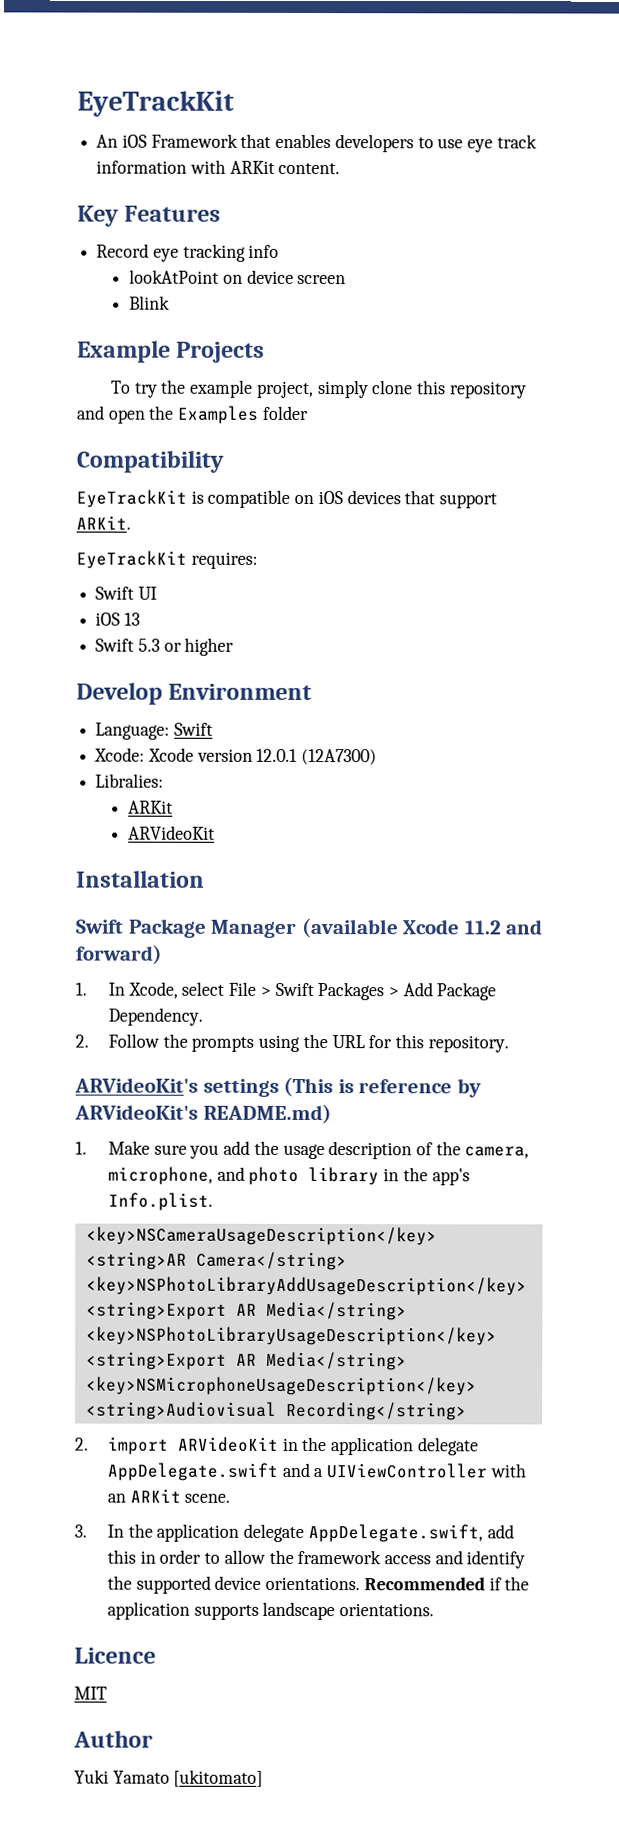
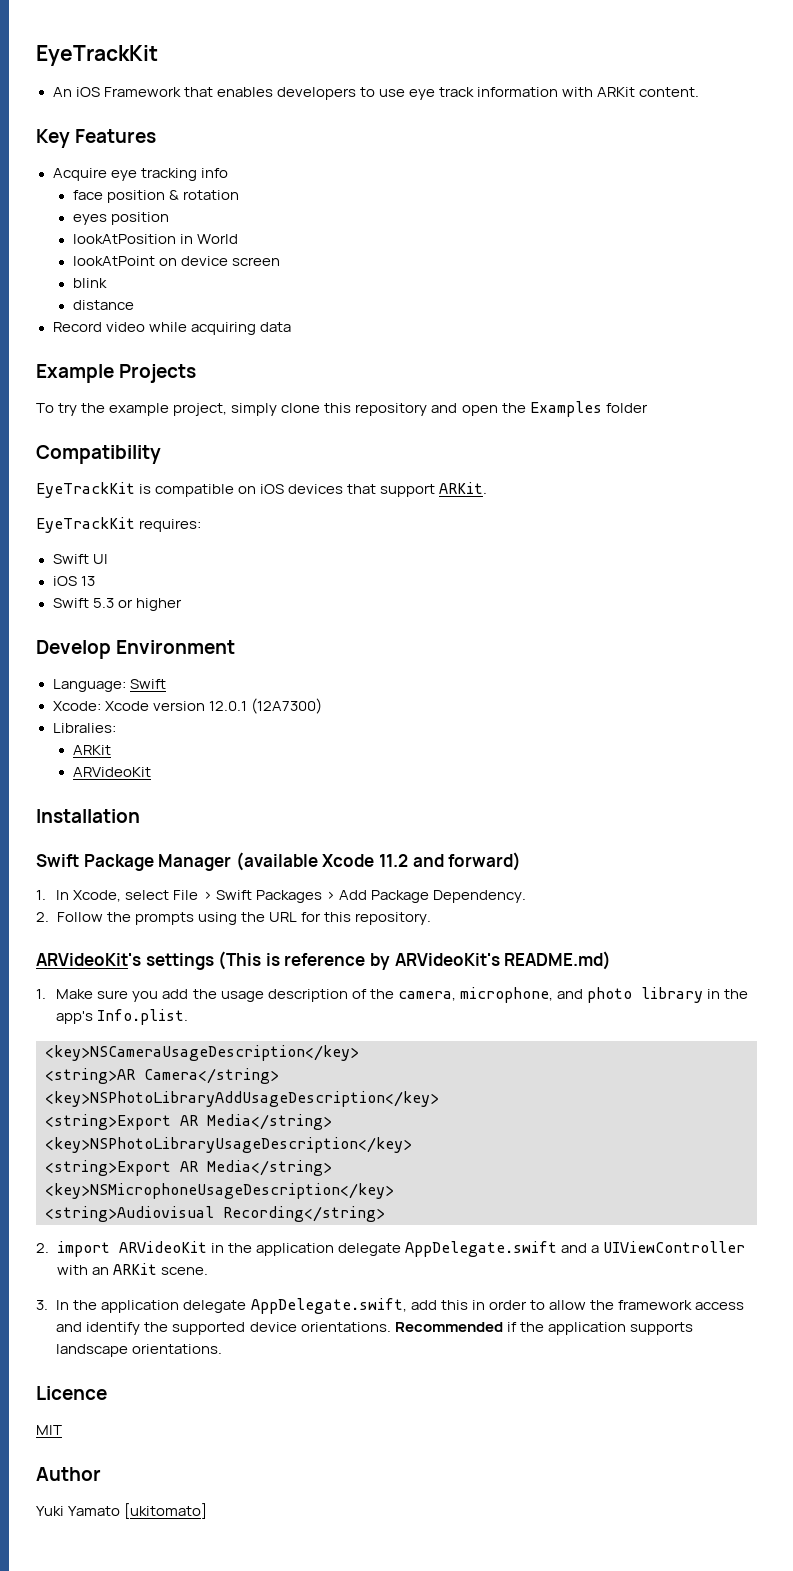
[96,243,150,258] Record -> [52,168,107,181] Acquire
[129,269,347,285] [129,295,171,310] lookAtPoint on device screen // Blink -> [72,190,239,203] [72,212,169,225] [72,234,238,244] [72,256,280,266] [72,278,107,288] [72,300,134,310] [52,322,291,335] face position & rotation // eyes position // lookAtPosition in World // lookAtPoint on device screen // blink // distance // Record video while acquiring data

